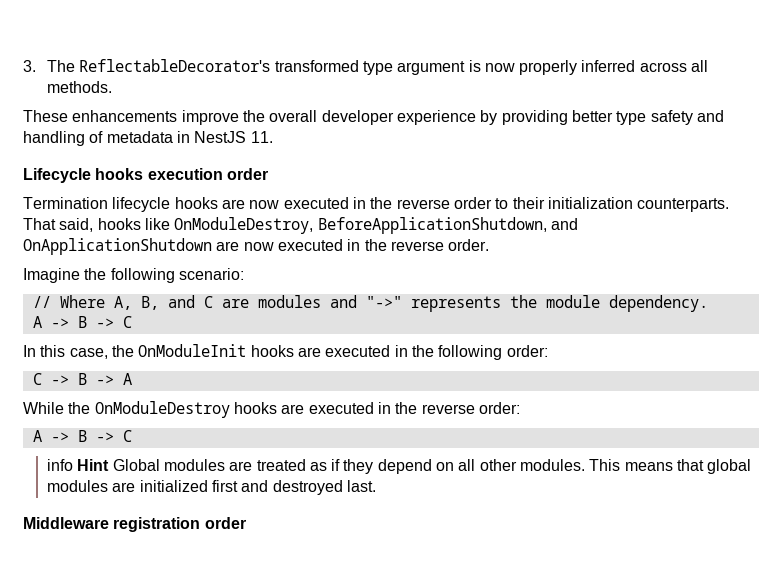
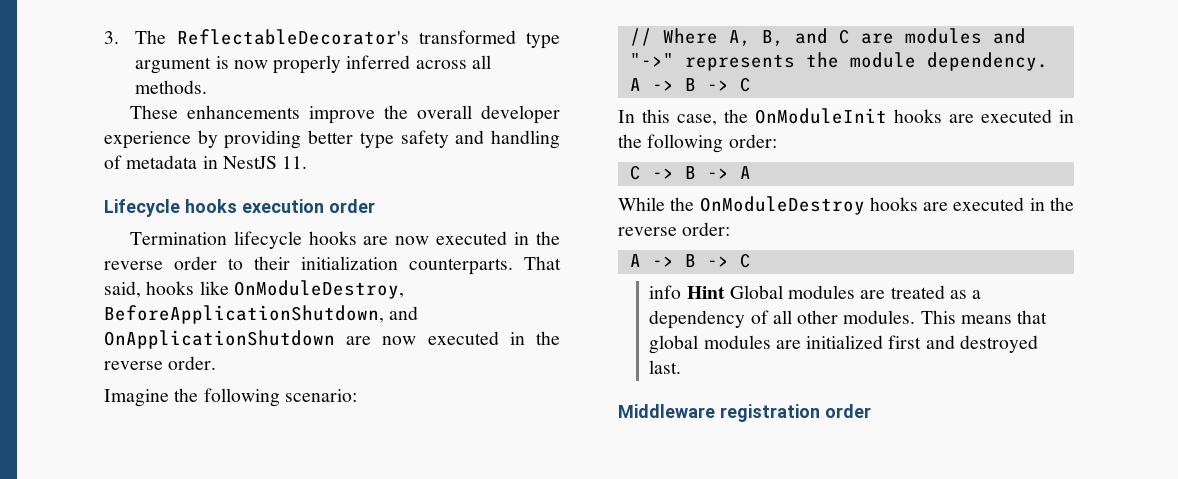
[331,459,455,474] if they depend on -> [972,290,982,299] [649,310,769,329] a dependency of

